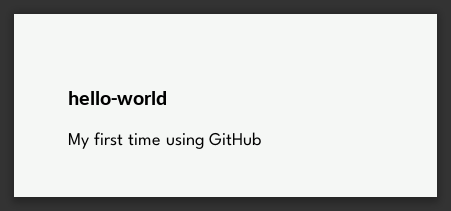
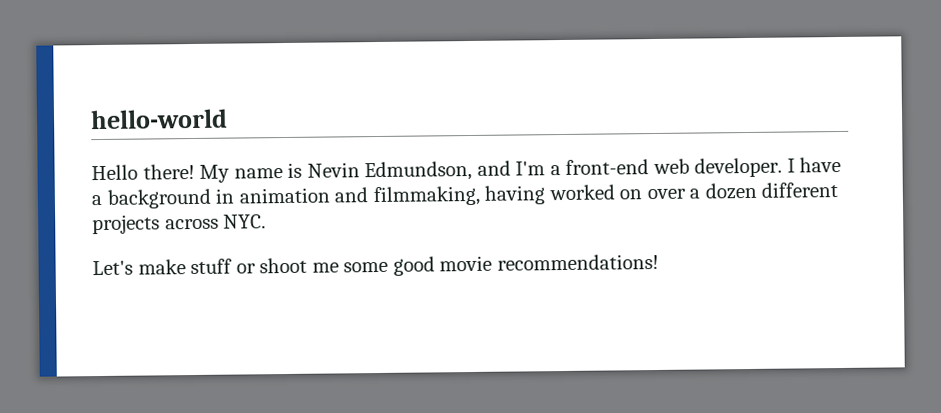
[68,132,262,149] My first time using GitHub -> [91,156,842,183] [91,182,839,209] [92,214,267,235] [92,253,659,276] Hello there! My name is Nevin Edmundson, and I'm a front-end web developer. I have a background in animation and filmmaking, having worked on over a dozen different projects across NYC. // Let's make stuff or shoot me some good movie recommendations!

